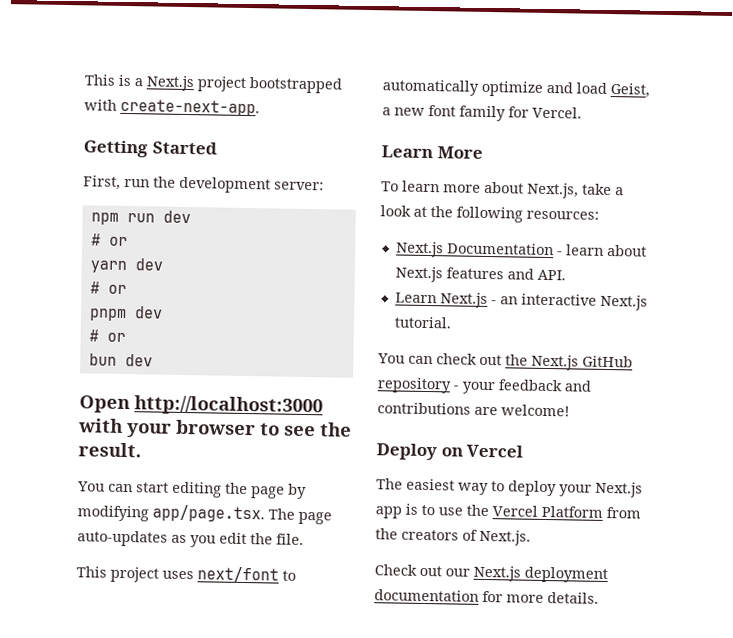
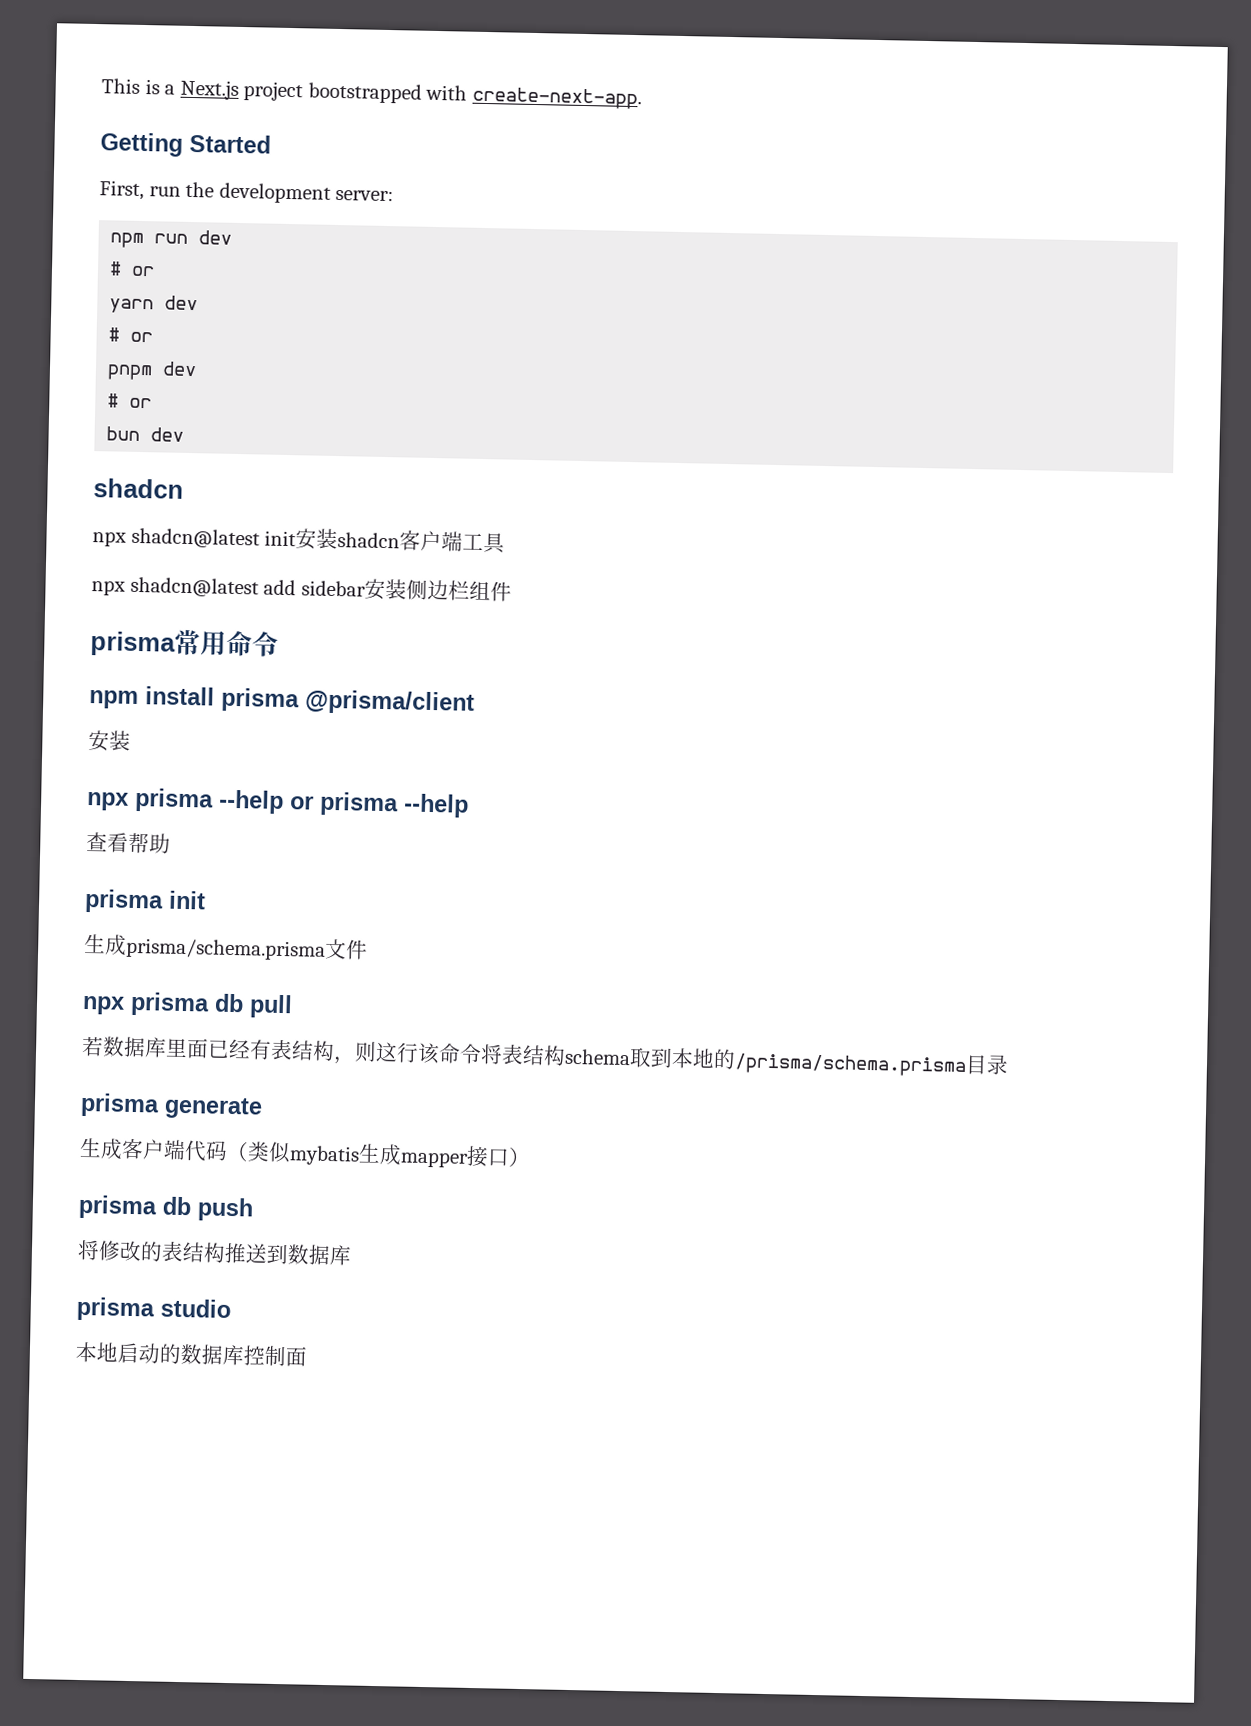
[79,395,323,417] [78,418,352,438] [78,442,141,458] [77,481,307,500] [77,504,332,525] [77,530,304,548] [76,566,296,583] [382,79,650,98] [382,104,582,122] [381,145,483,159] [381,180,624,199] [380,205,599,223] [395,241,647,258] [394,266,566,283] [394,292,648,311] [393,316,452,329] [377,353,633,371] [377,377,592,395] [377,402,570,417] [376,443,524,461] [376,478,643,498] [375,503,641,519] [375,528,531,546] [374,564,608,584] [374,589,599,604] Open http://localhost:3000 with your browser to see the result. // You can start editing the page by modifying app/page.tsx. The page auto-updates as you edit the file. // This project uses next/font to automatically optimize and load Geist, a new font family for Vercel. // Learn More // To learn more about Next.js, take a look at the following resources: // Next.js Documentation - learn about Next.js features and API. // Learn Next.js - an interactive Next.js tutorial. // You can check out the Next.js GitHub repository - your feedback and contributions are welcome! // Deploy on Vercel // The easiest way to deploy your Next.js app is to use the Vercel Platform from the creators of Next.js. // Check out our Next.js deployment documentation for more details. -> [93,478,184,499] [92,527,507,554] [91,576,512,602] [90,629,279,657] [89,686,475,716] [88,730,131,752] [86,787,469,818] [86,831,171,854] [84,888,206,914] [84,933,368,961] [82,991,293,1019] [81,1035,1009,1077] [80,1092,263,1120] [79,1137,531,1168] [78,1194,254,1222] [77,1239,352,1266] [76,1296,231,1322] [75,1341,308,1367] shadcn // npx shadcn@latest init安装shadcn客户端工具 // npx shadcn@latest add sidebar安装侧边栏组件 // prisma常用命令 // npm install prisma @prisma/client // 安装 // npx prisma --help or prisma --help // 查看帮助 // prisma init // 生成prisma/schema.prisma文件 // npx prisma db pull // 若数据库里面已经有表结构，则这行该命令将表结构schema取到本地的/prisma/schema.prisma目录 // prisma generate // 生成客户端代码（类似mybatis生成mapper接口） // prisma db push // 将修改的表结构推送到数据库 // prisma studio // 本地启动的数据库控制面

